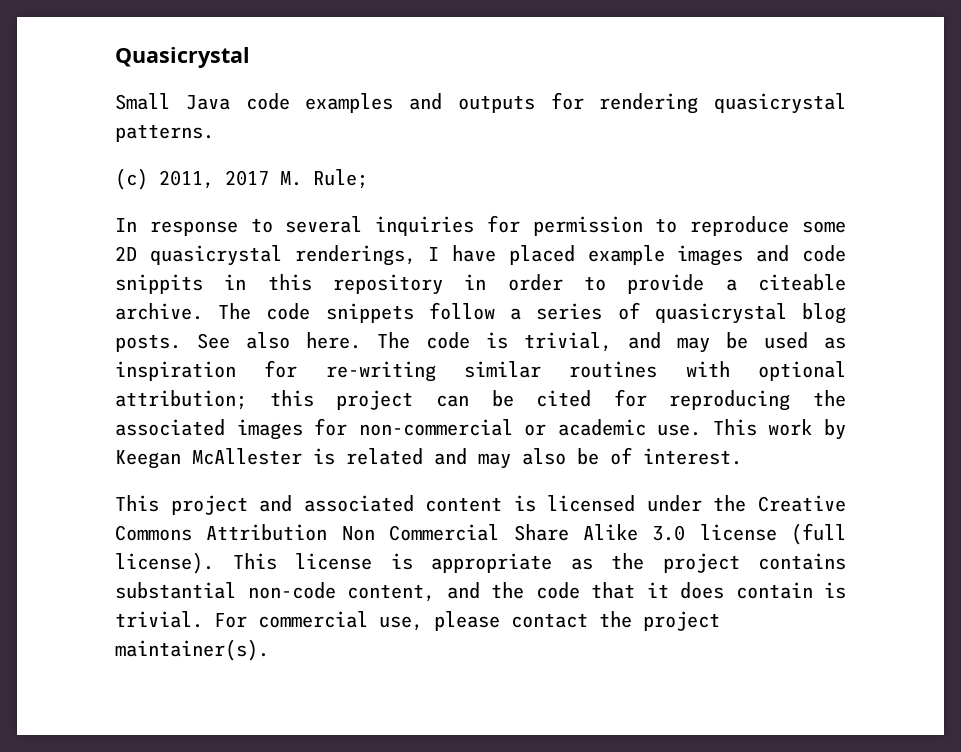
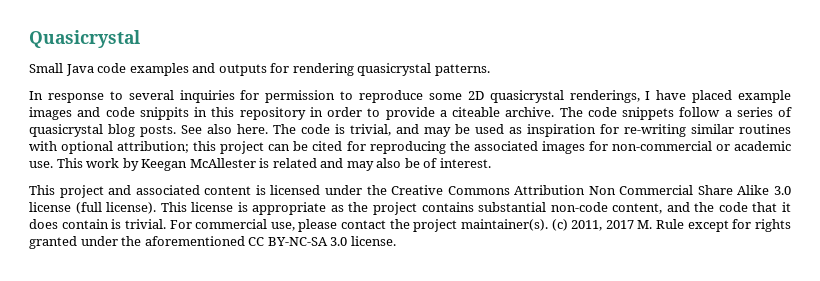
[115,168,368,190] // (c) 2011, 2017 M. Rule; -> (490, 70) none
(269, 650) none -> [551,219,792,232] [29,236,396,249] (c) 2011, 2017 M. Rule except for rights granted under the aforementioned CC BY-NC-SA 3.0 license.

